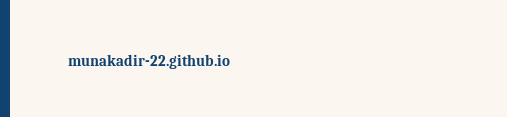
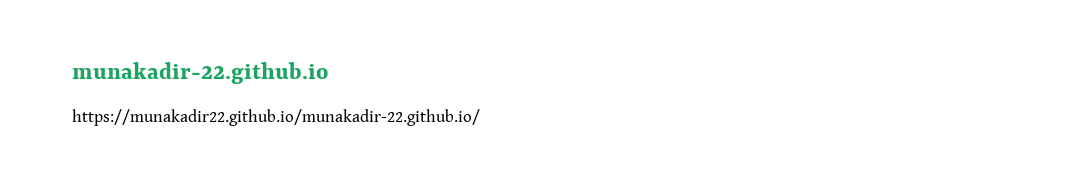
(230, 61) none -> [72,109,480,126] // https://munakadir22.github.io/munakadir-22.github.io/

